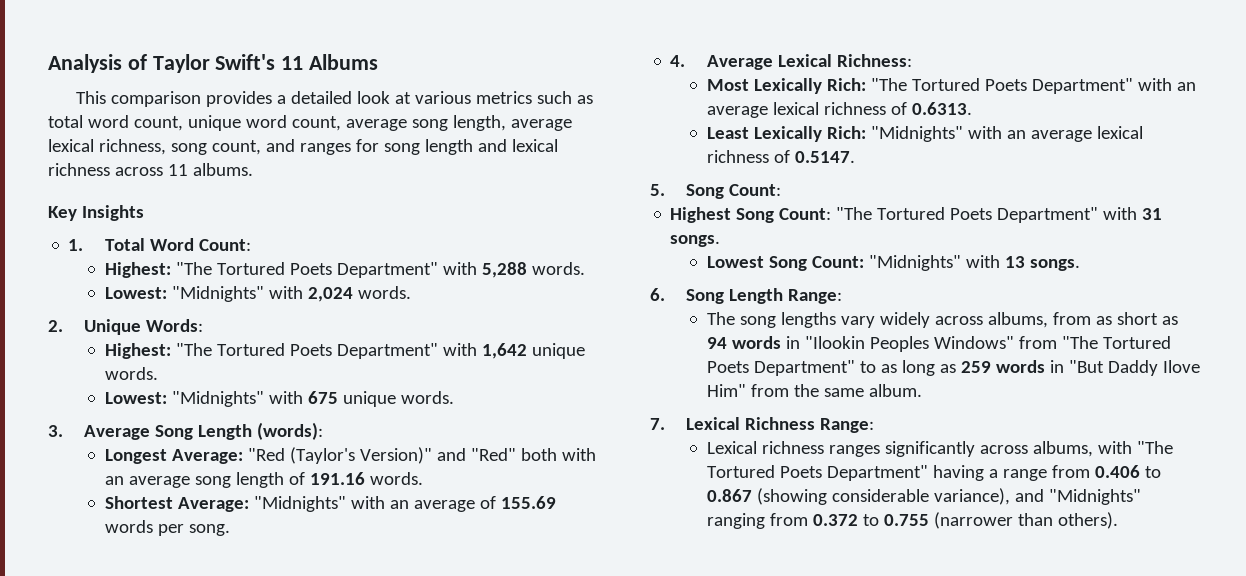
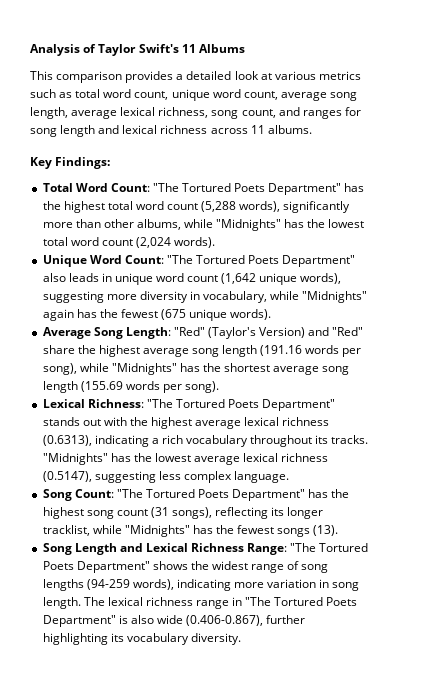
[81,205,144,221] [68,239,84,251] Insights // 1. -> [55,157,111,169] Findings: //
[104,262,585,278] [104,286,411,302] [48,319,204,335] [104,343,585,359] [104,367,158,380] [104,391,454,407] [48,422,324,440] [104,447,596,464] [104,472,423,488] [104,496,556,512] [104,520,230,536] [670,55,773,70] // Highest: "The Tortured Poets Department" with 5,288 words. // Lowest: "Midnights" with 2,024 words. // 2. Unique Words: // Highest: "The Tortured Poets Department" with 1,642 unique words. // Lowest: "Midnights" with 675 unique words. // 3. Average Song Length (words): // Longest Average: "Red (Taylor's Version)" and "Red" both with an average song length of 191.16 words. // Shortest Average: "Midnights" with an average of 155.69 words per song. // 4. Average -> [152,183,365,195] [42,201,351,213] [42,219,365,231] [42,237,216,248] [42,255,356,267] [42,273,342,285] [42,291,368,303] [42,309,272,321] [42,327,364,339] [42,345,362,357] [42,363,350,375] [42,381,220,393] "The Tortured Poets Department" has the highest total word count (5,288 words), significantly more than other albums, while "Midnights" has the lowest total word count (2,024 words). // Unique Word Count: "The Tortured Poets Department" also leads in unique word count (1,642 unique words), suggesting more diversity in vocabulary, while "Midnights" again has the fewest (675 unique words). // Average Song Length: "Red" (Taylor's Version) and "Red" share the highest average song length (191.16 words per song), while "Midnights" has the shortest average song length (155.69 words per song). //
[706,78,1196,94] [706,102,972,118] [706,126,1143,142] [706,150,855,163] [650,184,782,199] [670,207,732,223] // Most Lexically Rich: "The Tortured Poets Department" with an average lexical richness of 0.6313. // Least Lexically Rich: "Midnights" with an average lexical richness of 0.5147. // 5. Song Count: // Highest -> [146,399,336,411] [42,417,330,429] [42,435,369,447] [42,453,329,465] [42,471,290,483] "The Tortured Poets Department" stands out with the highest average lexical richness (0.6313), indicating a rich vocabulary throughout its tracks. "Midnights" has the lowest average lexical richness (0.5147), suggesting less complex language. //
[1103,207,1163,220] [670,235,721,247] [706,255,1080,271] [650,288,843,304] [706,312,1178,328] [706,336,1171,352] [706,360,1200,376] [706,384,922,397] [650,417,875,433] [706,441,1173,457] [706,465,1161,481] [706,488,1141,505] [706,512,1118,529] with 31 songs. // Lowest Song Count: "Midnights" with 13 songs. // 6. Song Length Range: // The song lengths vary widely across albums, from as short as 94 words in "Ilookin Peoples Windows" from "The Tortured Poets Department" to as long as 259 words in "But Daddy Ilove Him" from the same album. // 7. Lexical Richness Range: // Lexical richness ranges significantly across albums, with "The Tortured Poets Department" having a range from 0.406 to 0.867 (showing considerable variance), and "Midnights" ranging from 0.372 to 0.755 (narrower than others). -> [308,489,350,498] [42,507,324,519] [42,525,339,537] [42,543,369,555] [42,561,329,573] [42,579,360,591] [42,597,358,609] [42,615,306,627] [42,633,241,645] has the highest song count (31 songs), reflecting its longer tracklist, while "Midnights" has the fewest songs (13). // Song Length and Lexical Richness Range: "The Tortured Poets Department" shows the widest range of song lengths (94-259 words), indicating more variation in song length. The lexical richness range in "The Tortured Poets Department" is also wide (0.406-0.867), further highlighting its vocabulary diversity.

